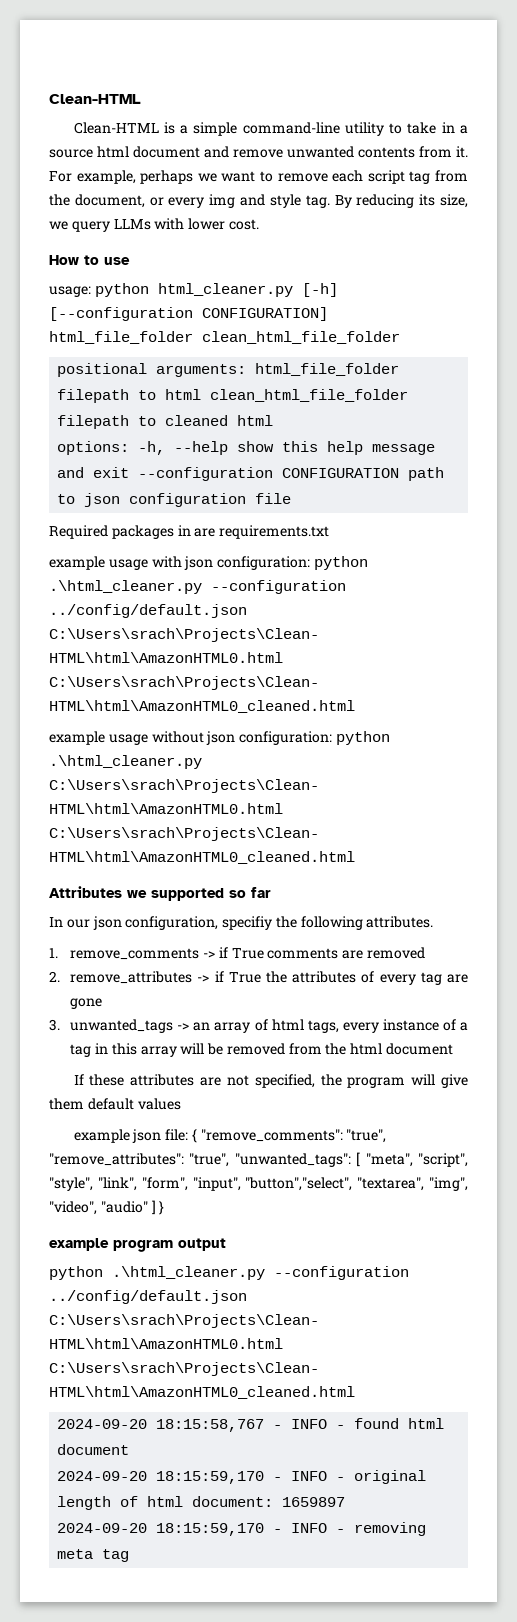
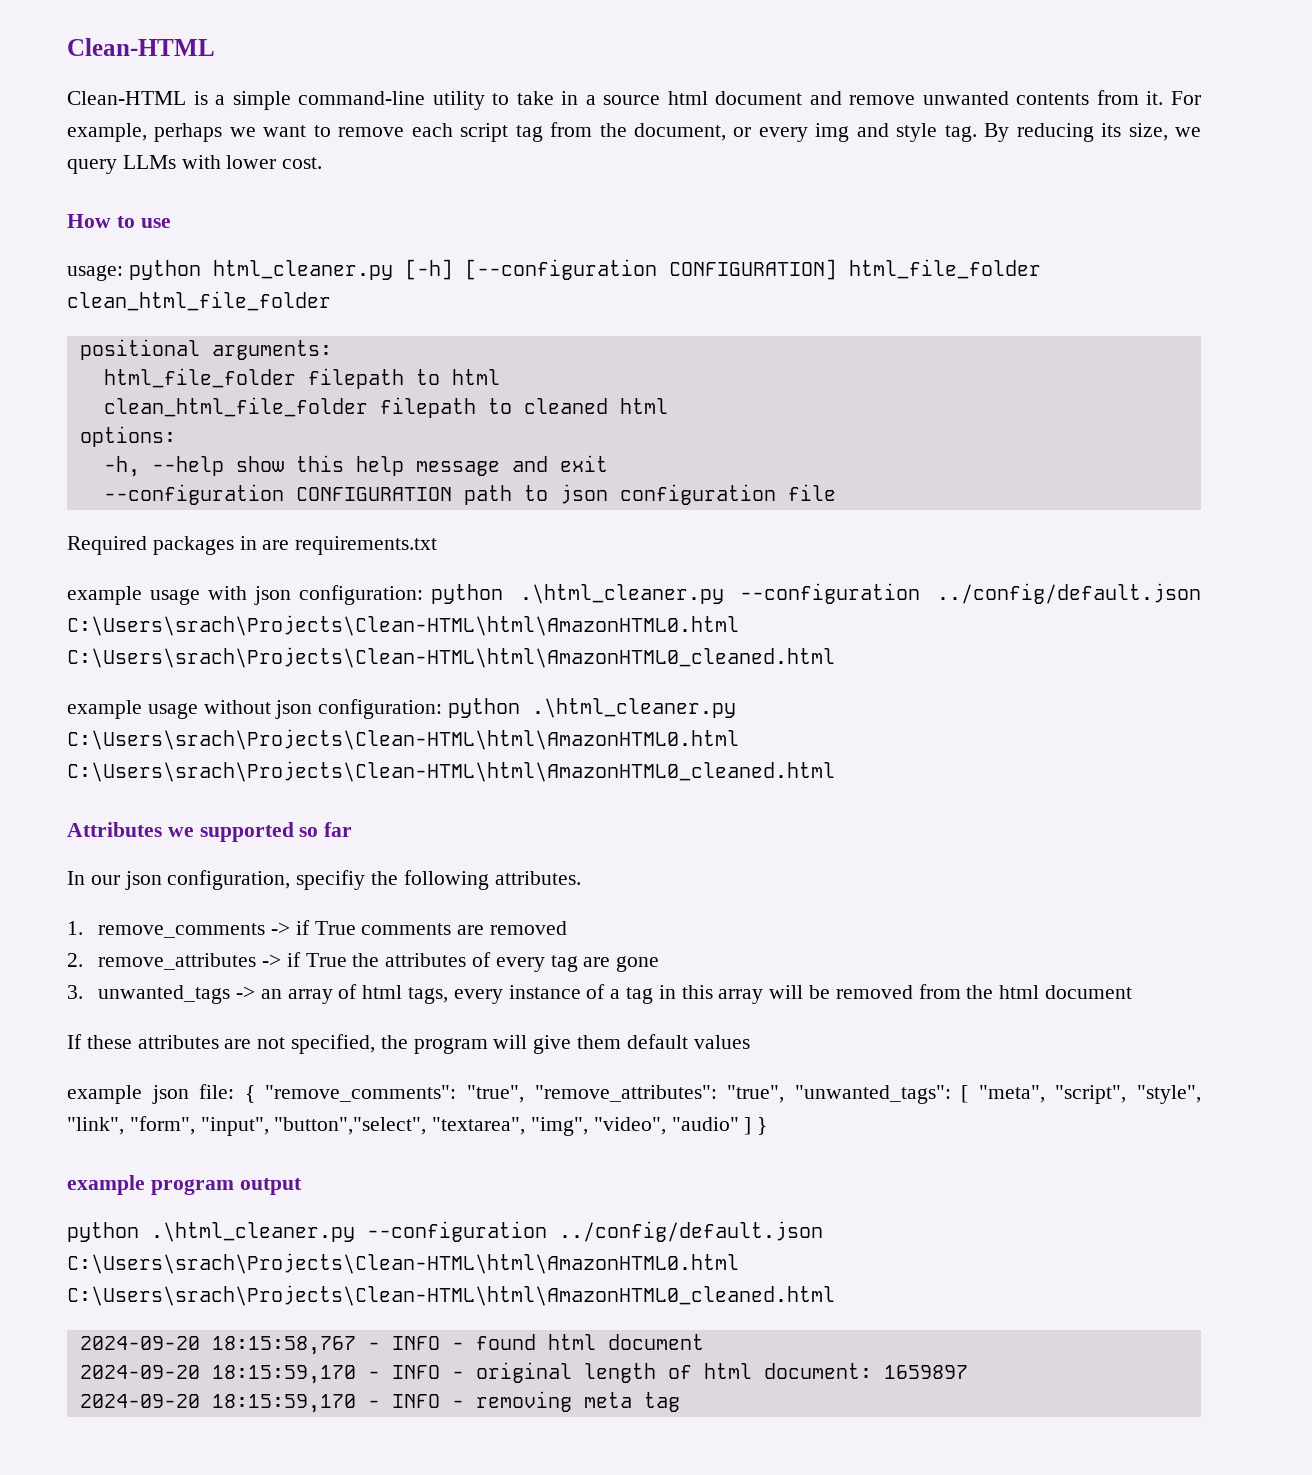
(247, 370) none -> (332, 350) //
(202, 394) none -> (500, 377) //
(130, 448) none -> (176, 436) //
(130, 472) none -> (608, 463) //

